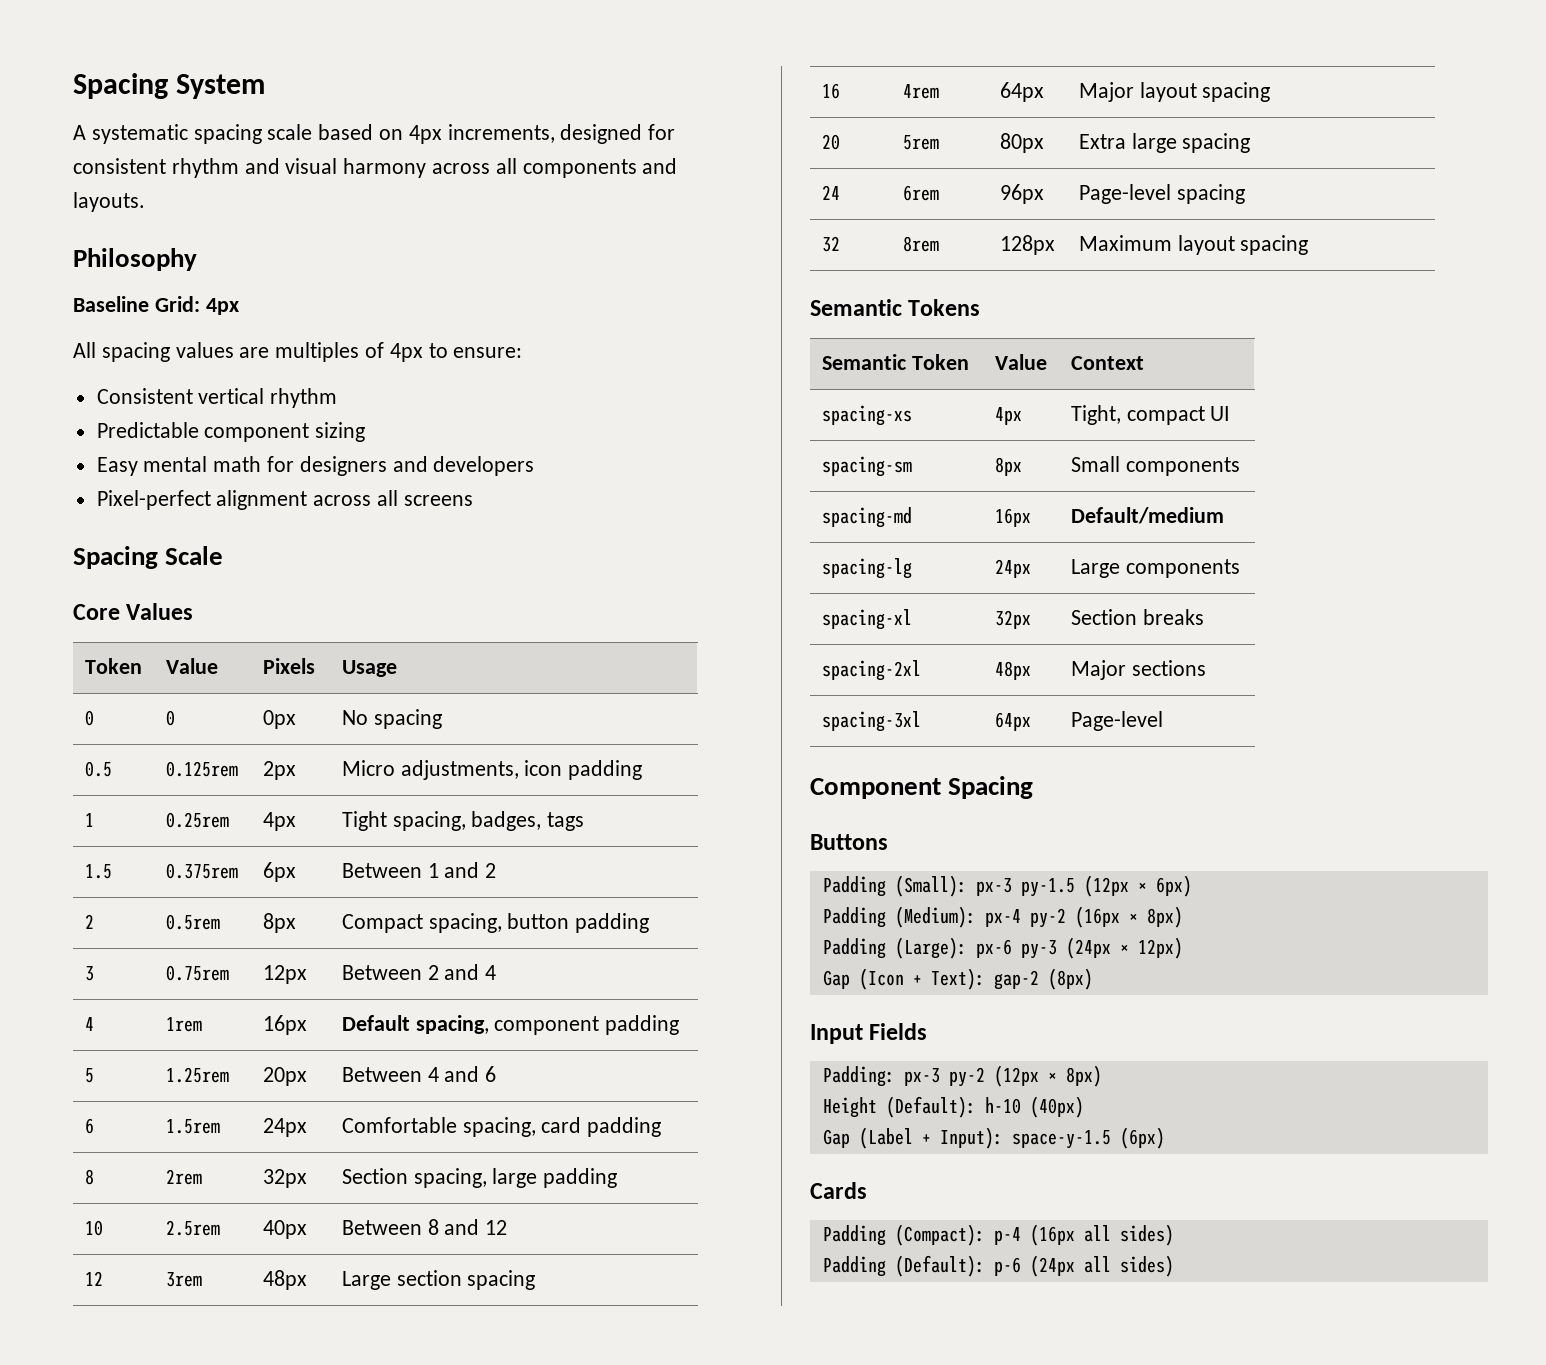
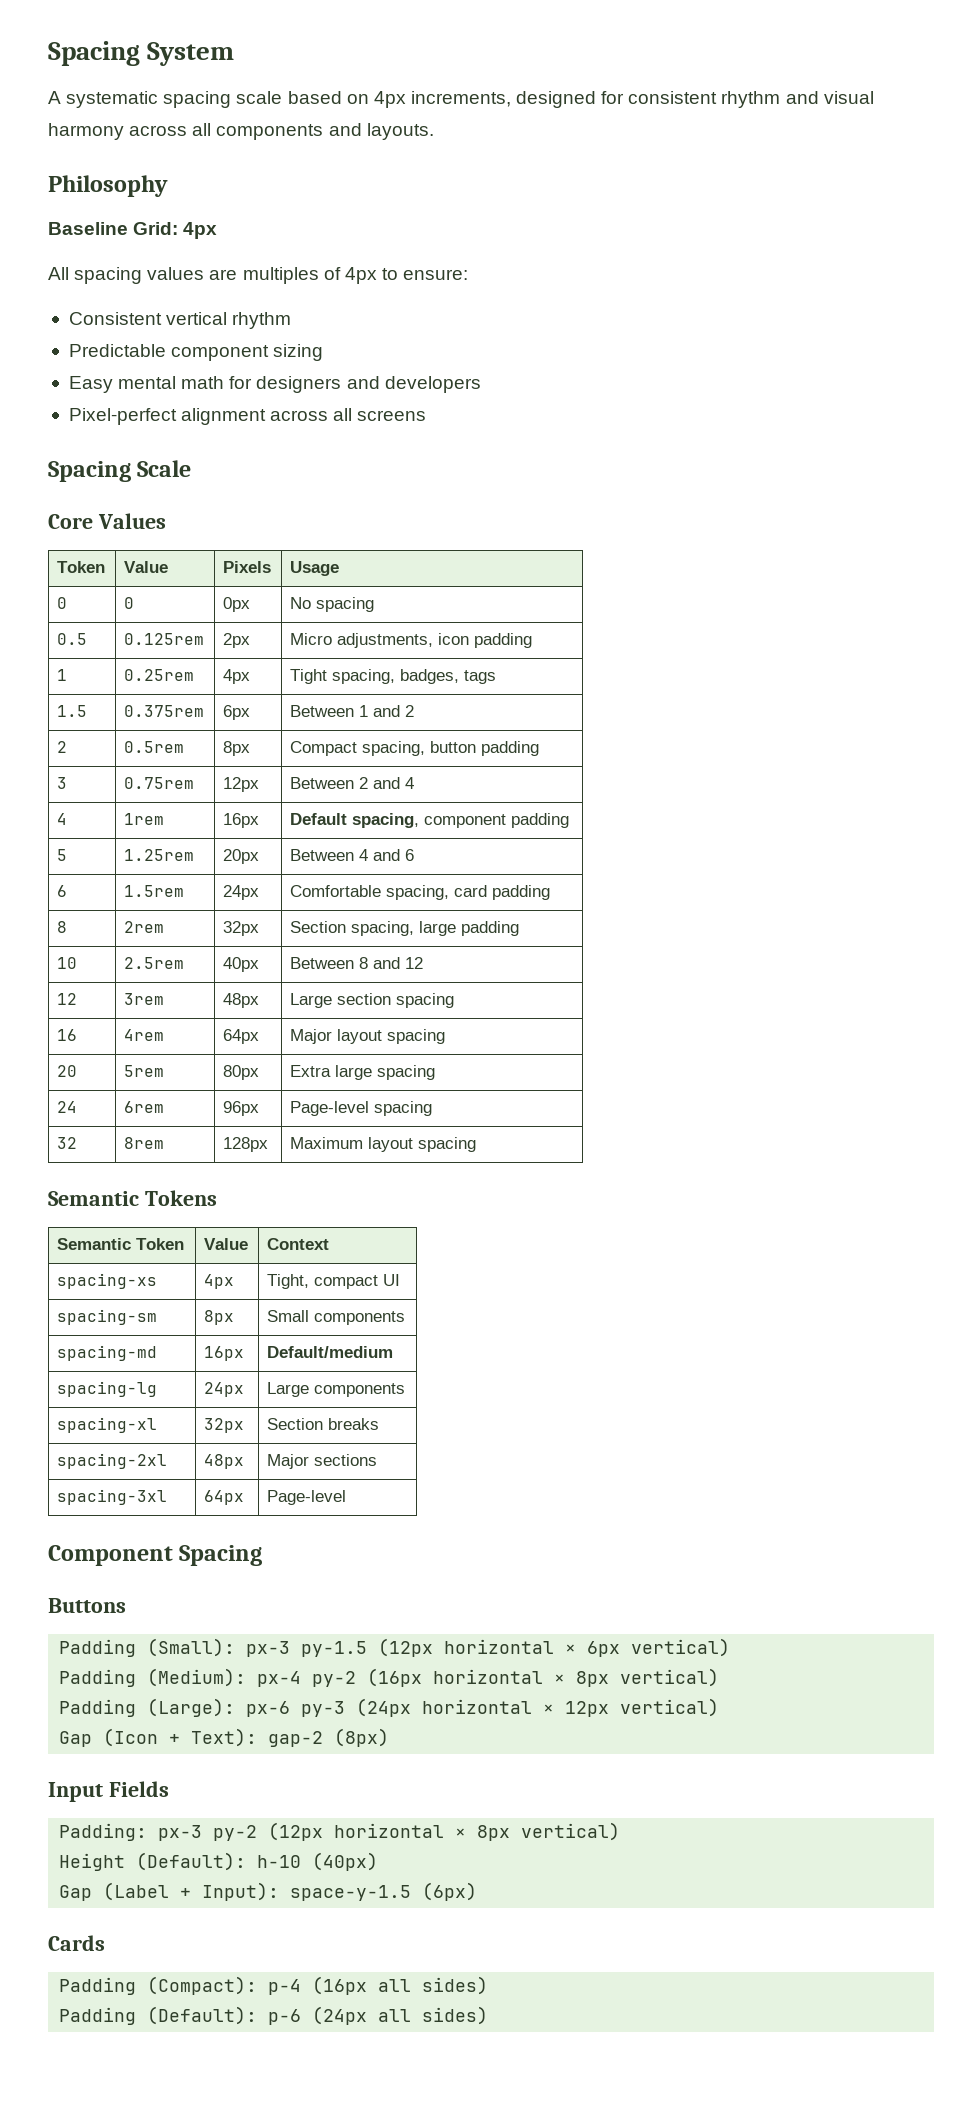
[1137,875,1192,897] × 6px) -> [444,1638,731,1657] horizontal × 6px vertical)
[1128,906,1183,928] × 8px) -> [433,1668,720,1687] horizontal × 8px vertical)
[1119,937,1183,959] × 12px) -> [422,1698,720,1717] horizontal × 12px vertical)
[1047,1065,1102,1087] × 8px) -> [334,1822,621,1841] horizontal × 8px vertical)

